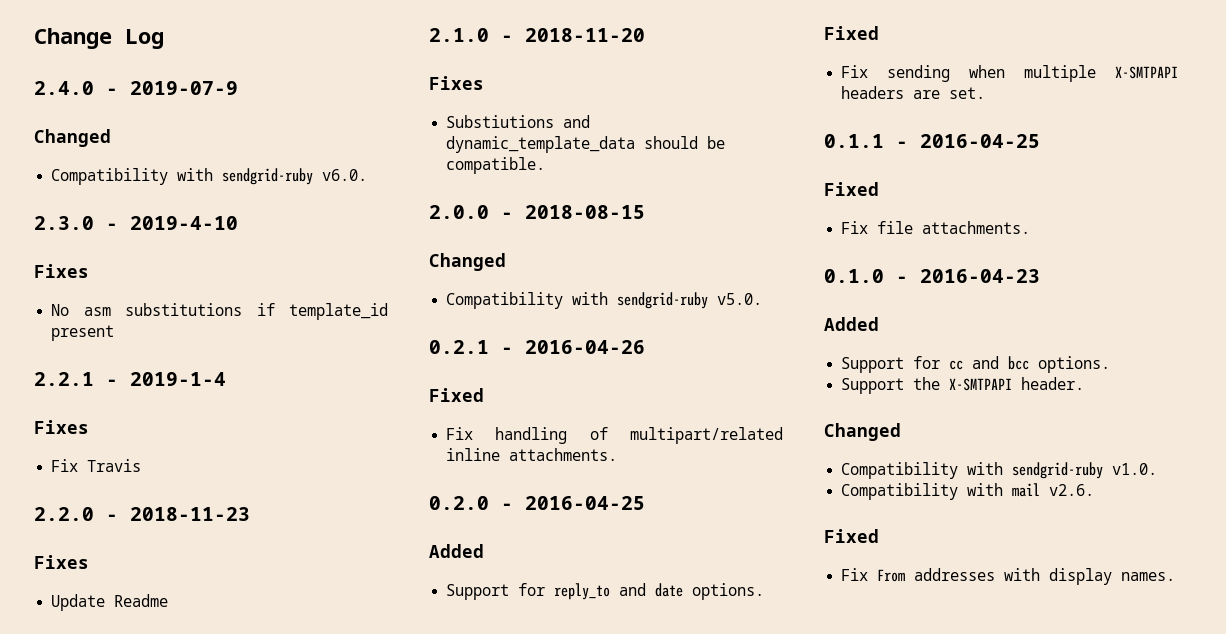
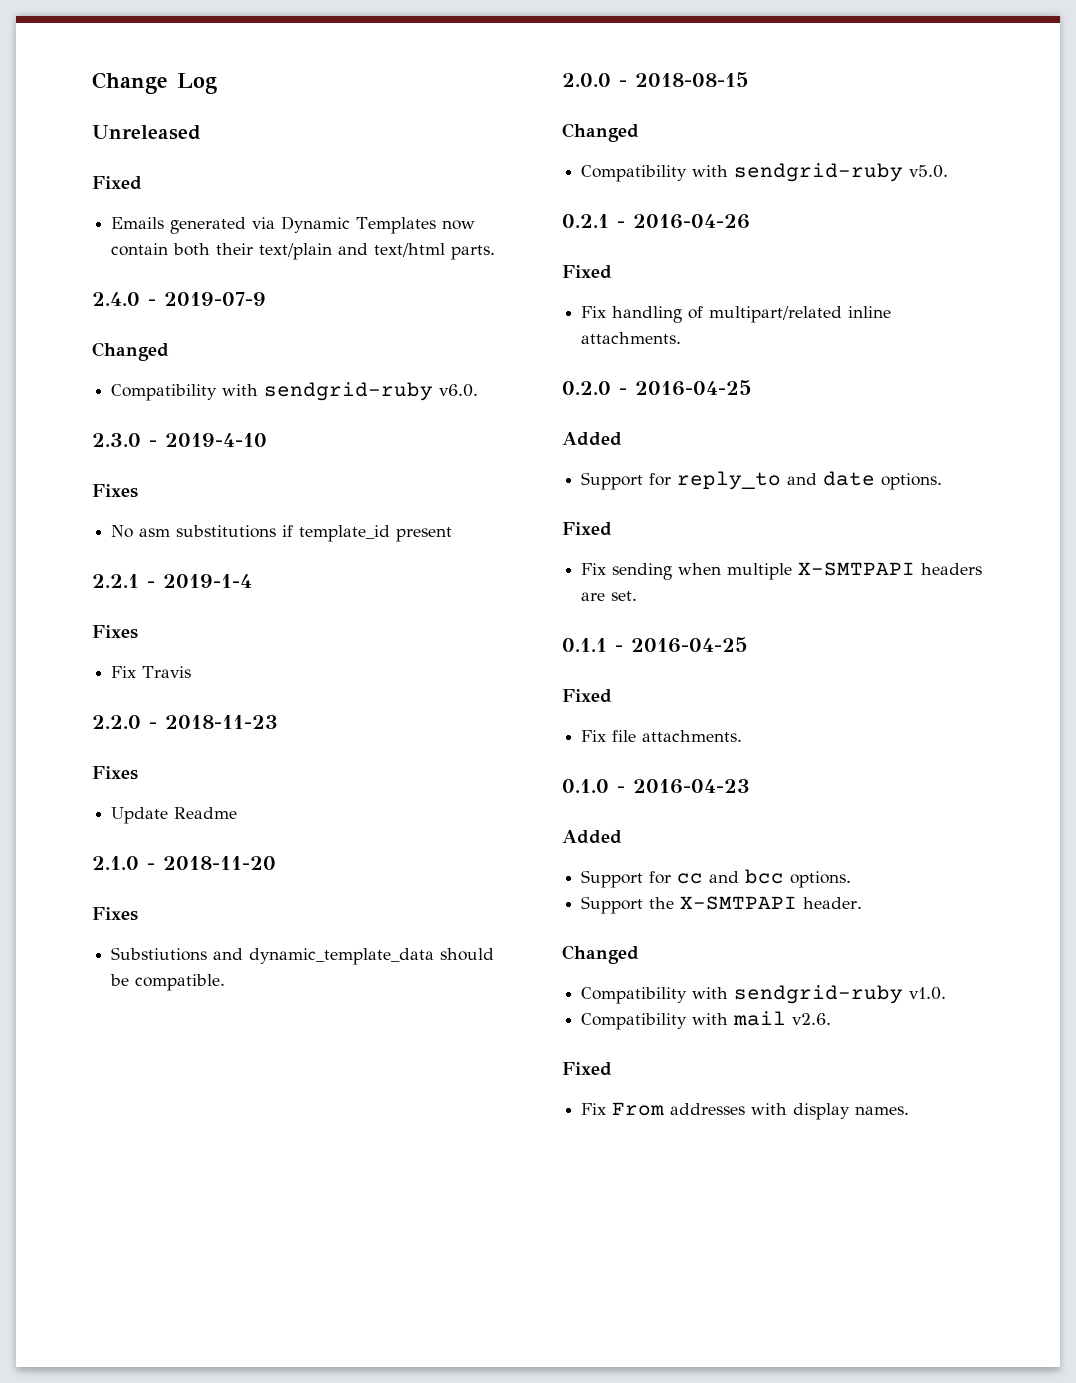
(164, 39) none -> [92,125,201,140] [92,176,142,190] [111,216,476,234] [111,243,496,260] // Unreleased // Fixed // Emails generated via Dynamic Templates now contain both their text/plain and text/html parts.

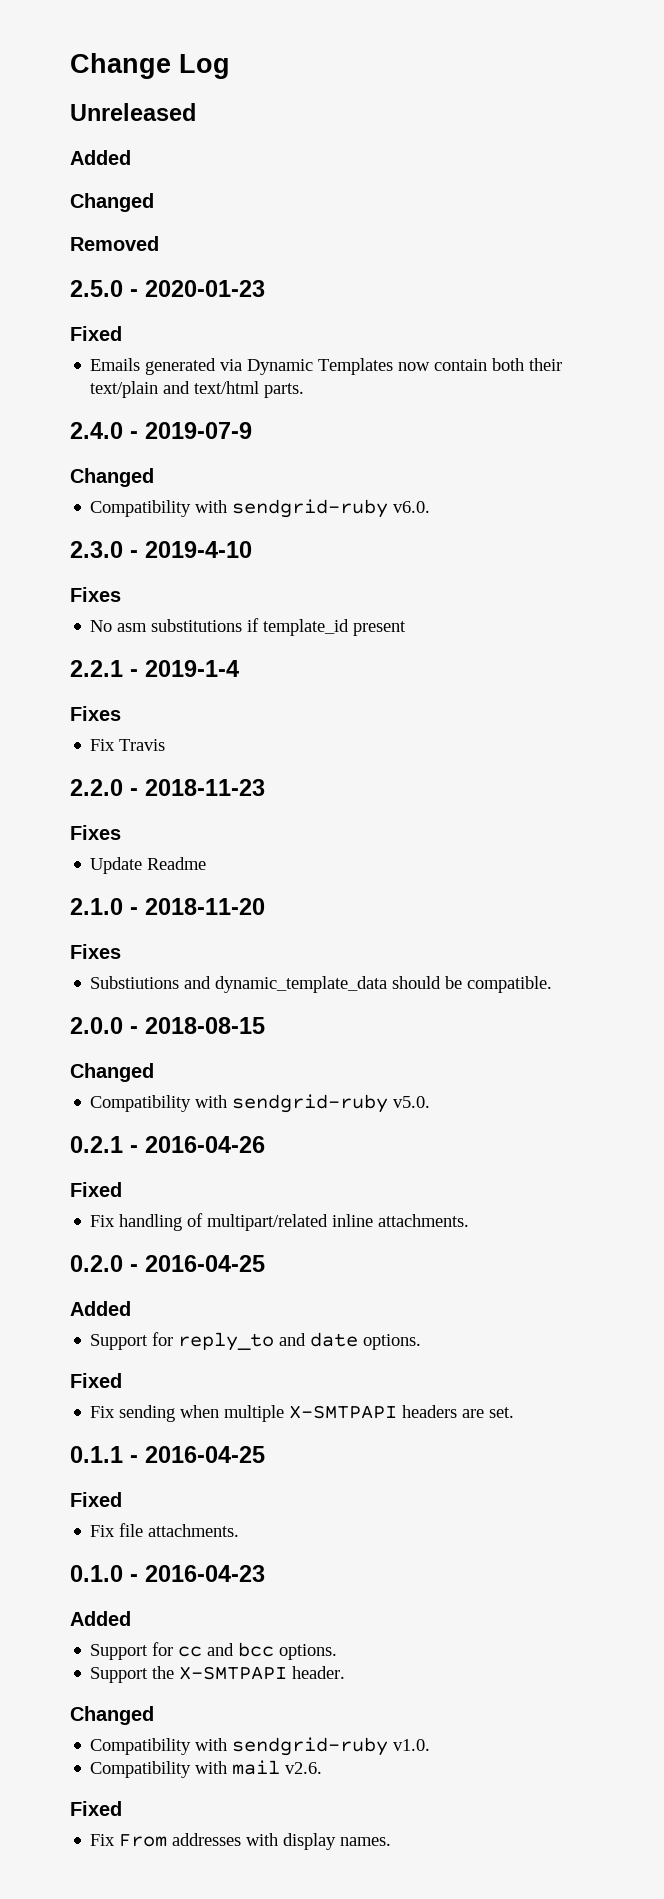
(201, 132) none -> [70,150,131,165] [70,193,154,212] [70,236,159,251] [70,280,265,297] // Added // Changed // Removed // 2.5.0 - 2020-01-23

